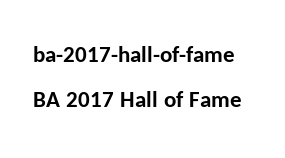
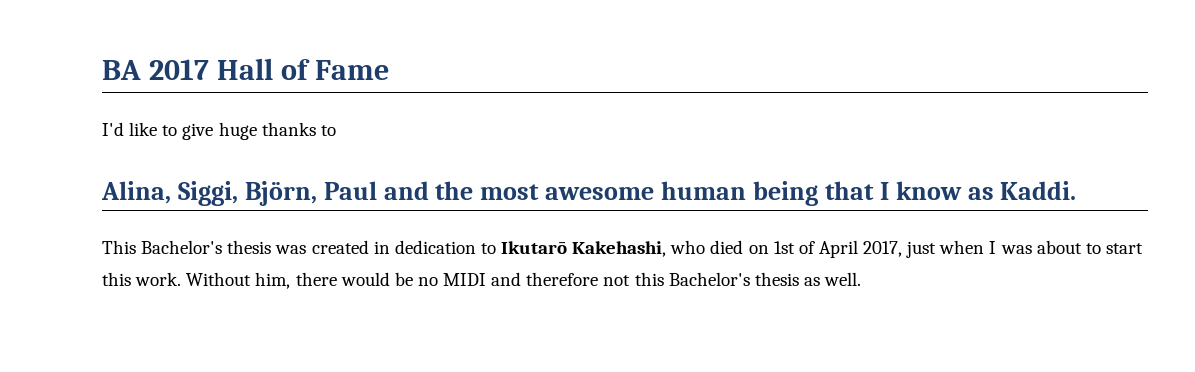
[33,46,235,62] ba-2017-hall-of-fame // -> (102, 70) none
(243, 99) none -> [102,122,336,140] [101,181,1077,206] [102,240,1143,258] [102,272,862,289] // I'd like to give huge thanks to // Alina, Siggi, Björn, Paul and the most awesome human being that I know as Kaddi. // This Bachelor's thesis was created in dedication to Ikutarō Kakehashi, who died on 1st of April 2017, just when I was about to start this work. Without him, there would be no MIDI and therefore not this Bachelor's thesis as well.

